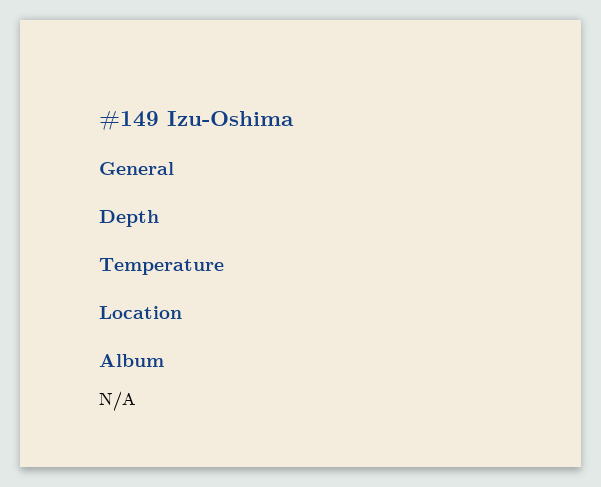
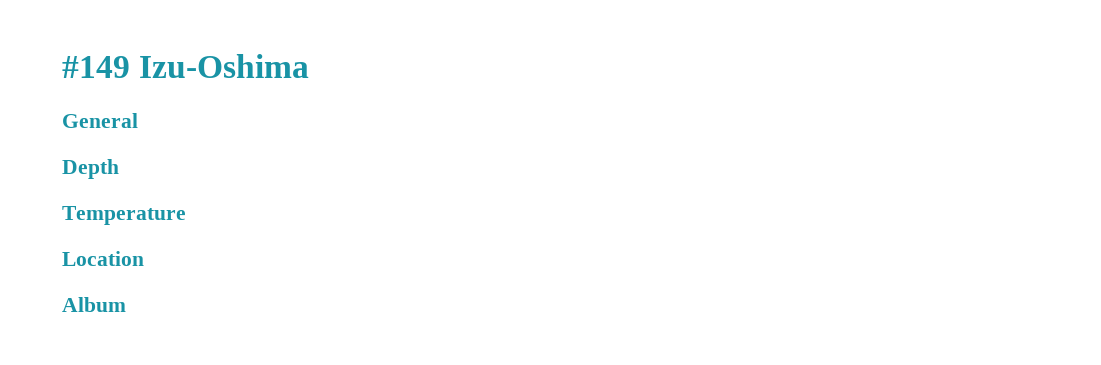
[99,391,136,412] // N/A -> (126, 304) none

